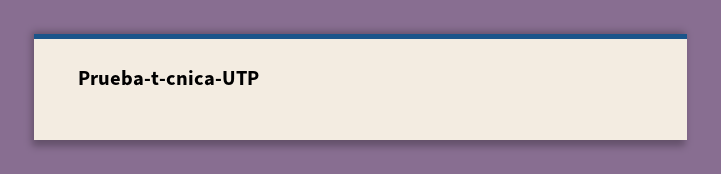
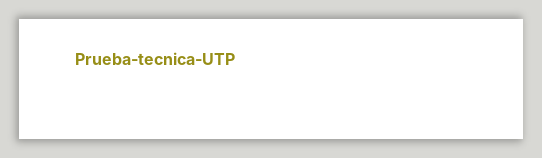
[78,70,259,86] Prueba-t-cnica-UTP -> [75,52,235,65] Prueba-tecnica-UTP

